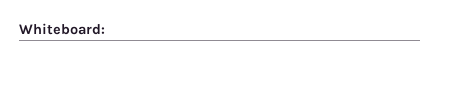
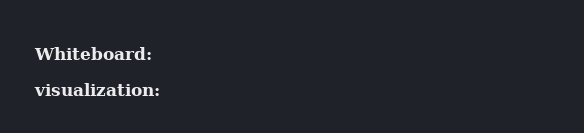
(105, 29) none -> [34,83,160,96] // visualization:

